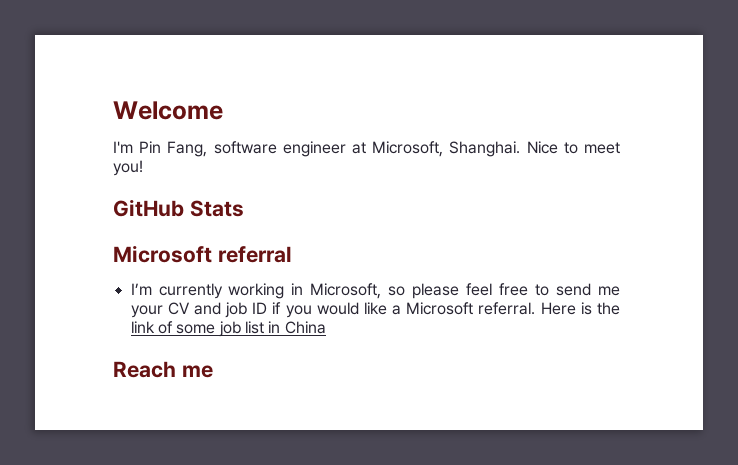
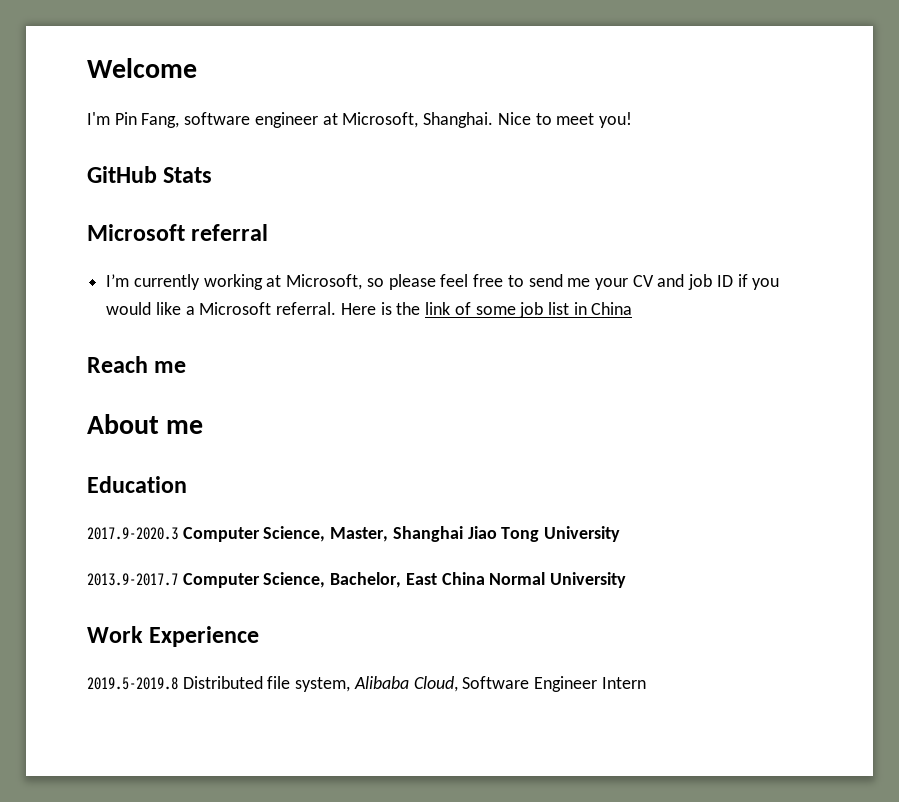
[291,283,304,295] in -> [266,275,282,287] at
(213, 371) none -> [87,414,204,434] [87,476,187,493] [87,526,621,542] [87,572,627,588] [87,626,260,647] [87,676,646,692] // About me // Education // 2017.9-2020.3 Computer Science, Master, Shanghai Jiao Tong University // 2013.9-2017.7 Computer Science, Bachelor, East China Normal University // Work Experience // 2019.5-2019.8 Distributed file system, Alibaba Cloud, Software Engineer Intern

